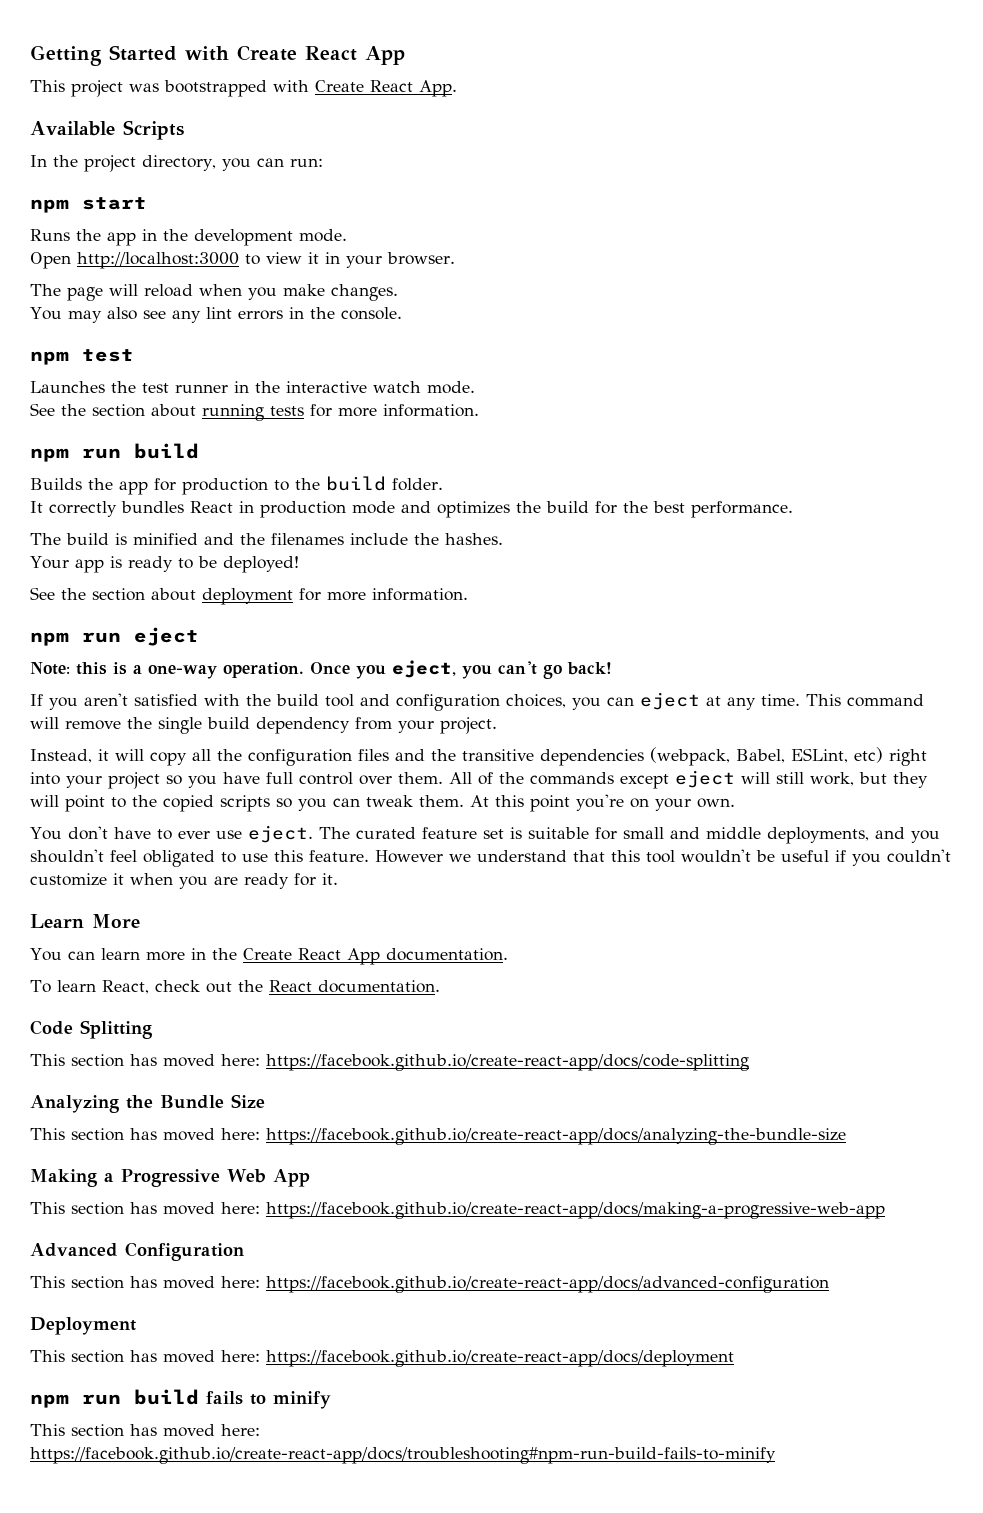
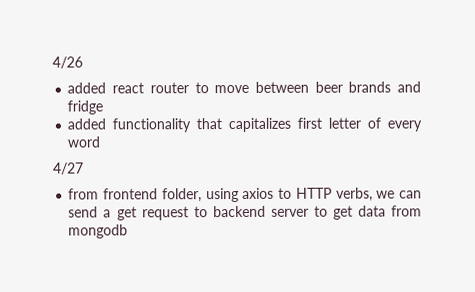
[30,45,405,66] [30,80,457,97] [30,120,184,140] [30,155,323,172] [30,197,147,213] [30,229,347,246] [30,252,455,269] [30,284,398,301] [30,307,402,323] [30,349,134,365] [30,381,475,394] [30,403,479,421] [30,443,199,462] [30,476,443,495] [30,501,793,518] [30,533,503,545] [30,556,299,573] [30,587,468,605] [30,627,199,646] [30,660,612,679] [30,692,924,711] [30,717,497,734] [30,747,927,766] [30,770,928,789] [30,794,735,812] [30,825,940,844] [30,849,951,867] [30,873,338,889] [30,914,140,928] [30,948,508,965] [30,980,440,994] [30,1020,152,1039] [30,1054,749,1071] [30,1094,265,1113] [30,1128,846,1145] [30,1169,310,1187] [30,1202,885,1219] [30,1242,244,1261] [30,1276,829,1293] [30,1317,136,1335] [30,1350,734,1367] [30,1389,331,1409] [30,1424,260,1437] [30,1447,776,1464] Getting Started with Create React App // This project was bootstrapped with Create React App. // Available Scripts // In the project directory, you can run: // npm start // Runs the app in the development mode. // Open http://localhost:3000 to view it in your browser. // The page will reload when you make changes. // You may also see any lint errors in the console. // npm test // Launches the test runner in the interactive watch mode. // See the section about running tests for more information. // npm run build // Builds the app for production to the build folder. // It correctly bundles React in production mode and optimizes the build for the best performance. // The build is minified and the filenames include the hashes. // Your app is ready to be deployed! // See the section about deployment for more information. // npm run eject // Note: this is a one-way operation. Once you eject, you can't go back! // If you aren't satisfied with the build tool and configuration choices, you can eject at any time. This command will remove the single build dependency from your project. // Instead, it will copy all the configuration files and the transitive dependencies (webpack, Babel, ESLint, etc) right into your project so you have full control over them. All of the commands except eject will still work, but they will point to the copied scripts so you can tweak them. At this point you're on your own. // You don't have to ever use eject. The curated feature set is suitable for small and middle deployments, and you shouldn't feel obligated to use this feature. However we understand that this tool wouldn't be useful if you couldn't customize it when you are ready for it. // Learn More // You can learn more in the Create React App documentation. // To learn React, check out the React documentation. // Code Splitting // This section has moved here: https://facebook.github.io/create-react-app/docs/code-splitting // Analyzing the Bundle Size // This section has moved here: https://facebook.github.io/create-react-app/docs/analyzing-the-bundle-size // Making a Progressive Web App // This section has moved here: https://facebook.github.io/create-react-app/docs/making-a-progressive-web-app // Advanced Configuration // This section has moved here: https://facebook.github.io/create-react-app/docs/advanced-configuration // Deployment // This section has moved here: https://facebook.github.io/create-react-app/docs/deployment // npm run build fails to minify // This section has moved here: https://facebook.github.io/create-react-app/docs/troubleshooting#npm-run-build-fails-to-minify -> [52,56,83,69] [67,81,421,94] [67,100,104,115] [67,117,422,133] [67,136,102,148] [53,162,84,175] [68,187,423,203] [68,205,423,221] [68,224,129,239] 4/26 // added react router to move between beer brands and fridge // added functionality that capitalizes first letter of every word // 4/27 // from frontend folder, using axios to HTTP verbs, we can send a get request to backend server to get data from mongodb

